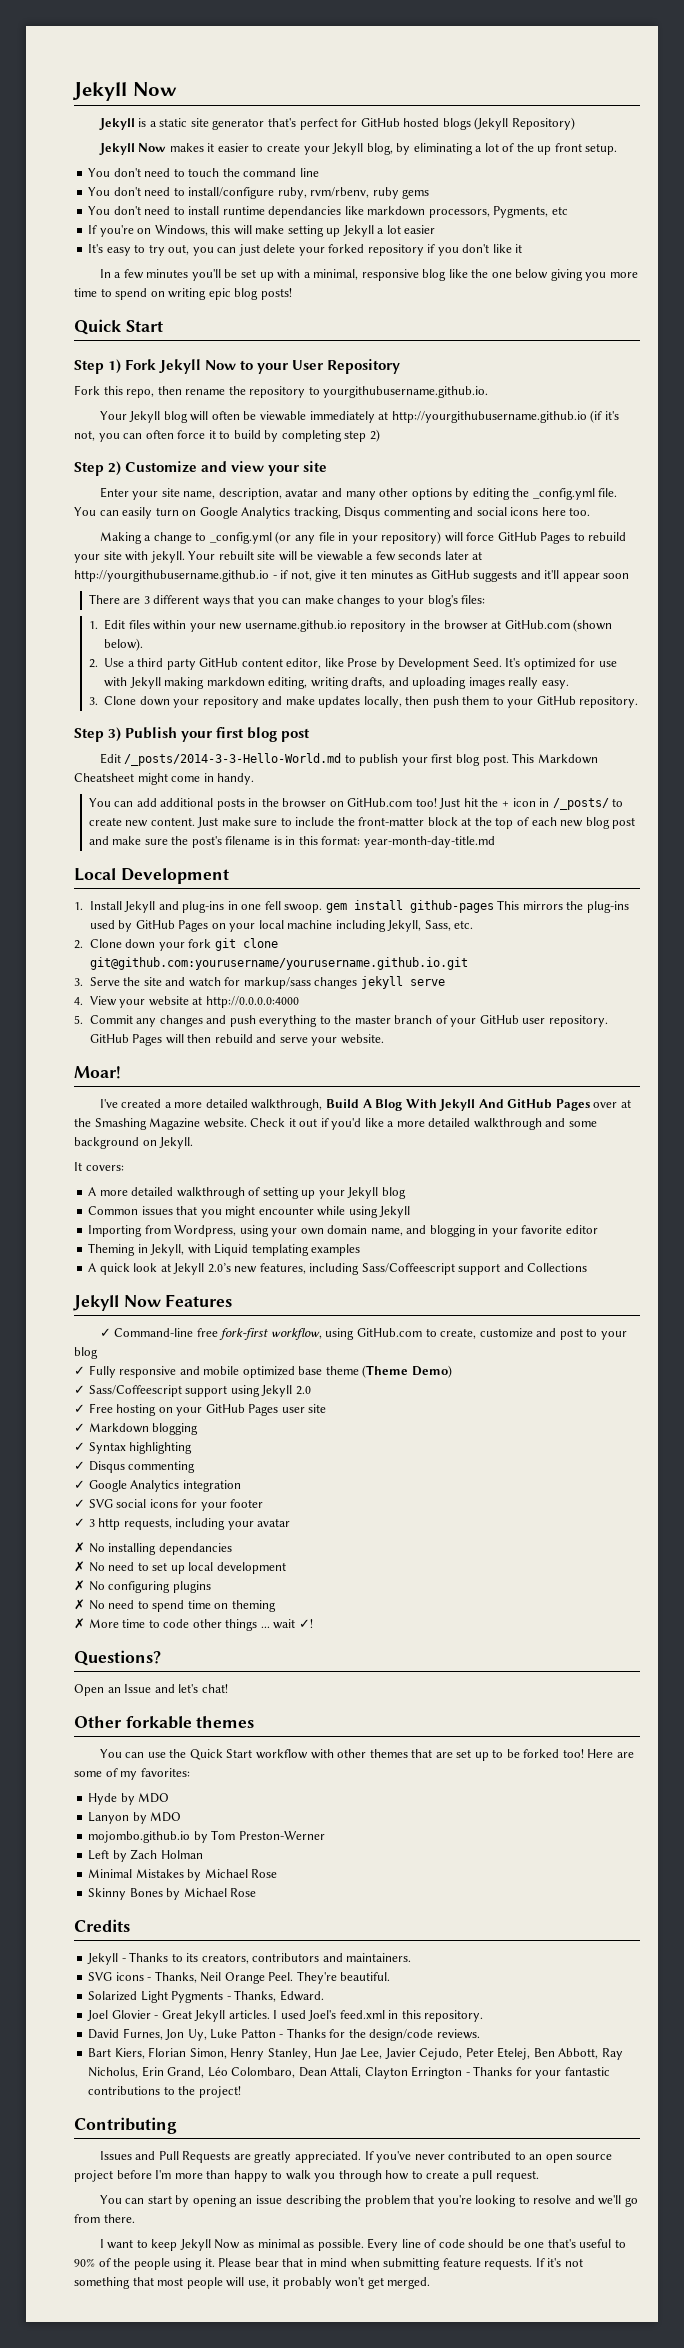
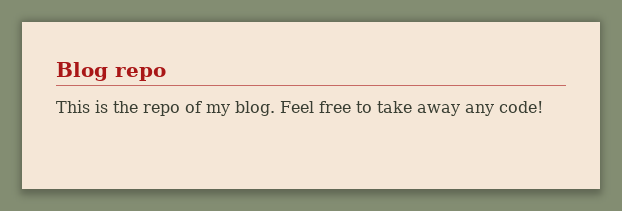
[72,82,177,101] [98,117,575,130] [98,143,618,155] [88,168,319,177] [88,187,430,199] [88,206,568,218] [88,225,436,237] [88,244,523,256] [99,269,638,281] [74,288,292,300] [74,319,163,335] [74,359,401,374] [74,385,489,398] [99,410,619,423] [74,429,380,442] [74,461,328,476] [99,487,618,500] [74,507,591,519] [99,531,627,544] [74,551,483,563] [74,570,630,582] [88,594,486,607] [88,619,613,632] [104,638,144,651] [88,658,617,670] [104,677,569,689] [88,696,639,708] [74,727,311,742] [99,753,598,766] [74,773,255,785] [88,798,624,810] [88,817,636,829] [88,836,495,848] [74,868,229,884] [74,900,629,913] [89,920,474,932] [74,938,278,951] [89,957,468,970] [74,976,445,989] [74,996,299,1008] [74,1015,608,1027] [89,1034,384,1046] [74,1066,121,1079] [99,1099,631,1111] [74,1118,597,1130] [74,1137,194,1149] [74,1162,124,1171] [88,1187,406,1199] [88,1206,411,1218] [88,1225,598,1237] [88,1243,361,1256] [88,1263,588,1275] [73,1294,233,1311] [99,1328,627,1340] [74,1347,98,1359] [74,1365,452,1378] [74,1385,311,1397] [74,1403,327,1416] [74,1423,199,1435] [74,1442,193,1454] [74,1461,196,1473] [74,1480,241,1492] [74,1499,264,1511] [74,1518,291,1530] [74,1542,232,1555] [74,1561,286,1574] [74,1580,211,1593] [74,1599,276,1612] [74,1618,313,1631] [74,1650,161,1666] [74,1684,228,1696] [74,1716,255,1729] [99,1749,634,1761] [74,1768,190,1780] [88,1793,170,1805] [88,1812,182,1824] [88,1830,325,1843] [88,1849,203,1862] [88,1869,278,1881] [88,1888,257,1900] [74,1919,130,1932] [87,1952,412,1965] [88,1971,391,1984] [88,1990,324,2003] [87,2010,484,2022] [88,2028,480,2041] [88,2047,623,2060] [88,2066,610,2079] [88,2086,241,2098] [74,2117,177,2134] [99,2151,613,2163] [74,2170,539,2182] [99,2195,638,2207] [74,2214,135,2223] [99,2238,626,2251] [74,2258,583,2270] [74,2277,431,2289] Jekyll Now // Jekyll is a static site generator that's perfect for GitHub hosted blogs (Jekyll Repository) // Jekyll Now makes it easier to create your Jekyll blog, by eliminating a lot of the up front setup. // You don't need to touch the command line // You don't need to install/configure ruby, rvm/rbenv, ruby gems // You don't need to install runtime dependancies like markdown processors, Pygments, etc // If you're on Windows, this will make setting up Jekyll a lot easier // It's easy to try out, you can just delete your forked repository if you don't like it // In a few minutes you'll be set up with a minimal, responsive blog like the one below giving you more time to spend on writing epic blog posts! // Quick Start // Step 1) Fork Jekyll Now to your User Repository // Fork this repo, then rename the repository to yourgithubusername.github.io. // Your Jekyll blog will often be viewable immediately at http://yourgithubusername.github.io (if it's not, you can often force it to build by completing step 2) // Step 2) Customize and view your site // Enter your site name, description, avatar and many other options by editing the _config.yml file. You can easily turn on Google Analytics tracking, Disqus commenting and social icons here too. // Making a change to _config.yml (or any file in your repository) will force GitHub Pages to rebuild your site with jekyll. Your rebuilt site will be viewable a few seconds later at http://yourgithubusername.github.io - if not, give it ten minutes as GitHub suggests and it'll appear soon // There are 3 different ways that you can make changes to your blog's files: // 1. Edit files within your new username.github.io repository in the browser at GitHub.com (shown below). // 2. Use a third party GitHub content editor, like Prose by Development Seed. It's optimized for use with Jekyll making markdown editing, writing drafts, and uploading images really easy. // 3. Clone down your repository and make updates locally, then push them to your GitHub repository. // Step 3) Publish your first blog post // Edit /_posts/2014-3-3-Hello-World.md to publish your first blog post. This Markdown Cheatsheet might come in handy. // You can add additional posts in the browser on GitHub.com too! Just hit the + icon in /_posts/ to create new content. Just make sure to include the front-matter block at the top of each new blog post and make sure the post's filename is in this format: year-month-day-title.md // Local Development // 1. Install Jekyll and plug-ins in one fell swoop. gem install github-pages This mirrors the plug-ins used by GitHub Pages on your local machine including Jekyll, Sass, etc. // 2. Clone down your fork git clone git@github.com:yourusername/yourusername.github.io.git // 3. Serve the site and watch for markup/sass changes jekyll serve // 4. View your website at http://0.0.0.0:4000 // 5. Commit any changes and push everything to the master branch of your GitHub user repository. GitHub Pages will then rebuild and serve your website. // Moar! // I've created a more detailed walkthrough, Build A Blog With Jekyll And GitHub Pages over at the Smashing Magazine website. Check it out if you'd like a more detailed walkthrough and some background on Jekyll. // It covers: // A more detailed walkthrough of setting up your Jekyll blog // Common issues that you might encounter while using Jekyll // Importing from Wordpress, using your own domain name, and blogging in your favorite editor // Theming in Jekyll, with Liquid templating examples // A quick look at Jekyll 2.0’s new features, including Sass/Coffeescript support and Collections // Jekyll Now Features // ✓ Command-line free fork-first workflow, using GitHub.com to create, customize and post to your blog // ✓ Fully responsive and mobile optimized base theme (Theme Demo) // ✓ Sass/Coffeescript support using Jekyll 2.0 // ✓ Free hosting on your GitHub Pages user site // ✓ Markdown blogging // ✓ Syntax highlighting // ✓ Disqus commenting // ✓ Google Analytics integration // ✓ SVG social icons for your footer // ✓ 3 http requests, including your avatar // ✗ No installing dependancies // ✗ No need to set up local development // ✗ No configuring plugins // ✗ No need to spend time on theming // ✗ More time to code other things ... wait ✓! // Questions? // Open an Issue and let's chat! // Other forkable themes // You can use the Quick Start workflow with other themes that are set up to be forked too! Here are some of my favorites: // Hyde by MDO // Lanyon by MDO // mojombo.github.io by Tom Preston-Werner // Left by Zach Holman // Minimal Mistakes by Michael Rose // Skinny Bones by Michael Rose // Credits // Jekyll - Thanks to its creators, contributors and maintainers. // SVG icons - Thanks, Neil Orange Peel. They're beautiful. // Solarized Light Pygments - Thanks, Edward. // Joel Glovier - Great Jekyll articles. I used Joel's feed.xml in this repository. // David Furnes, Jon Uy, Luke Patton - Thanks for the design/code reviews. // Bart Kiers, Florian Simon, Henry Stanley, Hun Jae Lee, Javier Cejudo, Peter Etelej, Ben Abbott, Ray Nicholus, Erin Grand, Léo Colombaro, Dean Attali, Clayton Errington - Thanks for your fantastic contributions to the project! // Contributing // Issues and Pull Requests are greatly appreciated. If you've never contributed to an open source project before I'm more than happy to walk you through how to create a pull request. // You can start by opening an issue describing the problem that you're looking to resolve and we'll go from there. // I want to keep Jekyll Now as minimal as possible. Every line of code should be one that's useful to 90% of the people using it. Please bear that in mind when submitting feature requests. If it's not something that most people will use, it probably won't get merged. -> [56,62,166,81] [56,100,543,116] Blog repo // This is the repo of my blog. Feel free to take away any code!

